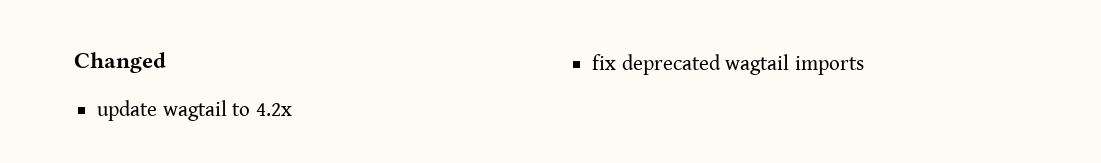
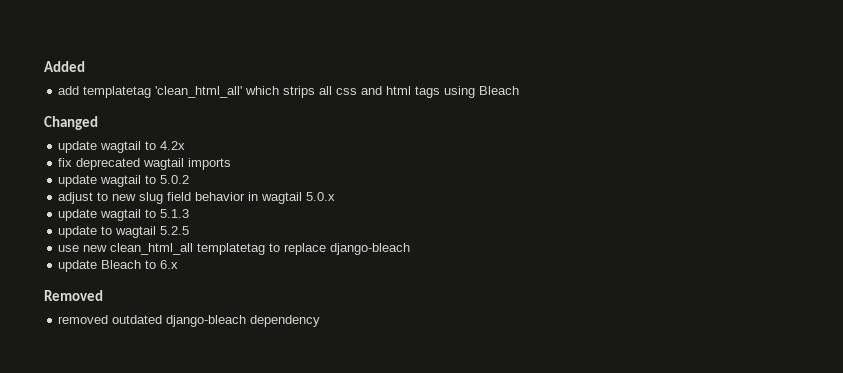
(74, 62) none -> [44,61,85,72] [58,86,520,98] Added // add templatetag 'clean_html_all' which strips all css and html tags using Bleach //
(865, 65) none -> [58,175,190,187] [58,192,336,204] [58,209,190,221] [58,226,190,238] [58,243,411,255] [58,260,179,272] [44,290,103,301] [58,315,321,327] // update wagtail to 5.0.2 // adjust to new slug field behavior in wagtail 5.0.x // update wagtail to 5.1.3 // update to wagtail 5.2.5 // use new clean_html_all templatetag to replace django-bleach // update Bleach to 6.x // Removed // removed outdated django-bleach dependency

